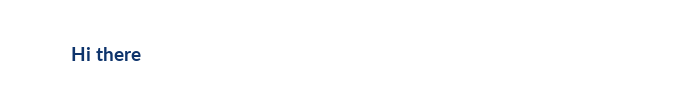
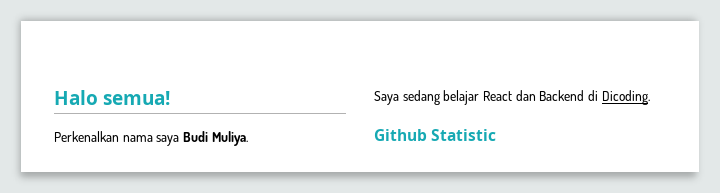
[71,47,141,61] Hi there -> [54,90,171,105] [54,131,248,146] [374,90,650,105] [374,129,497,141] Halo semua! // Perkenalkan nama saya Budi Muliya. // Saya sedang belajar React dan Backend di Dicoding. // Github Statistic

